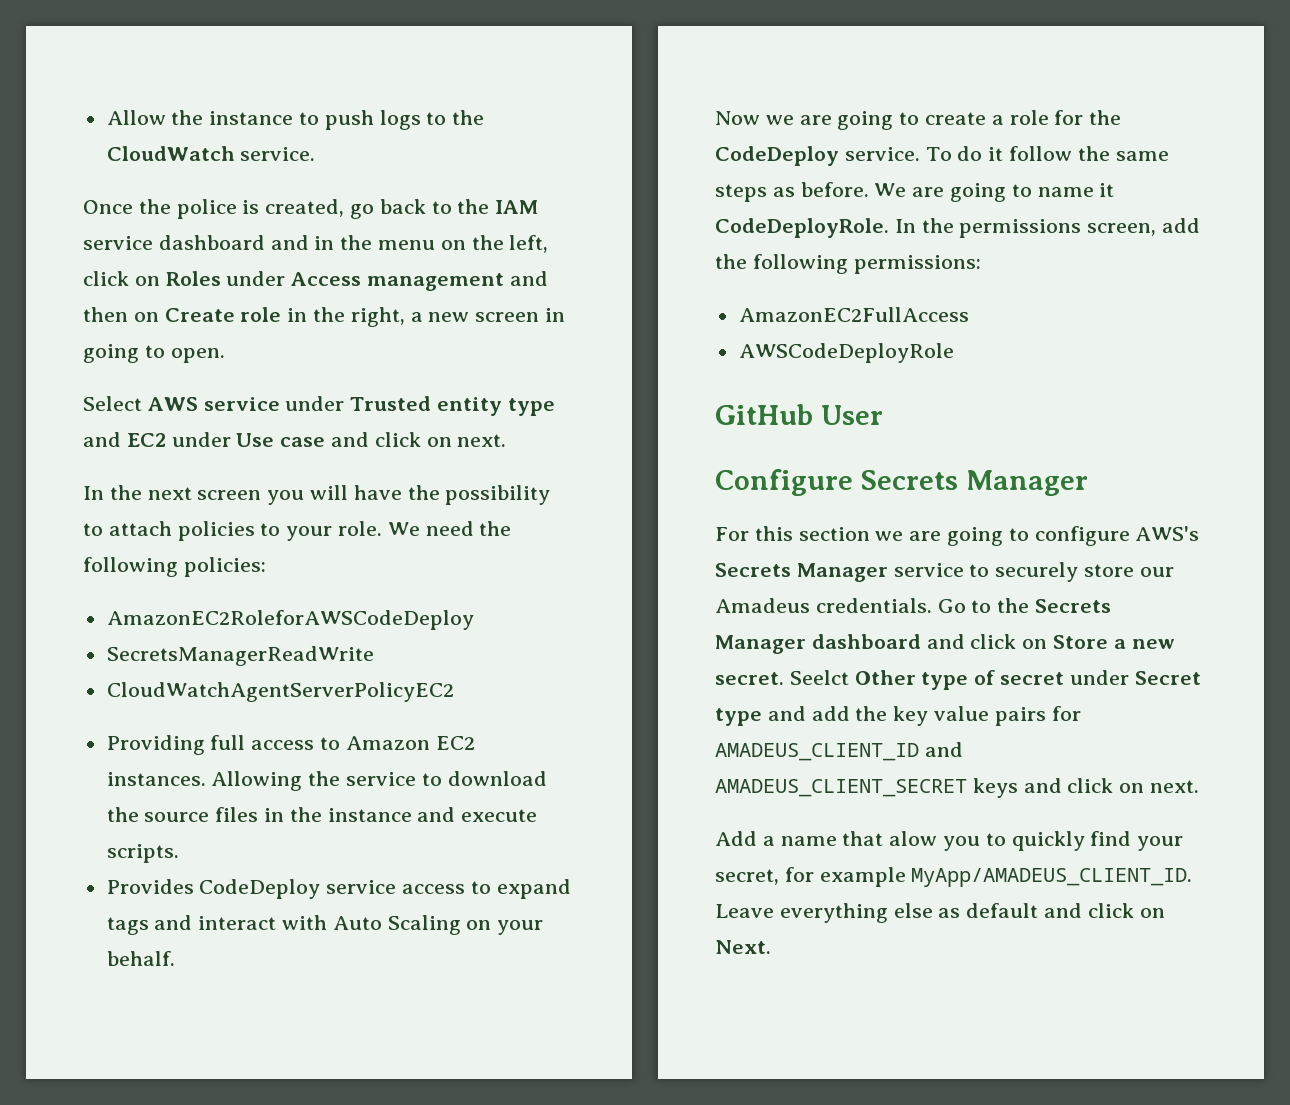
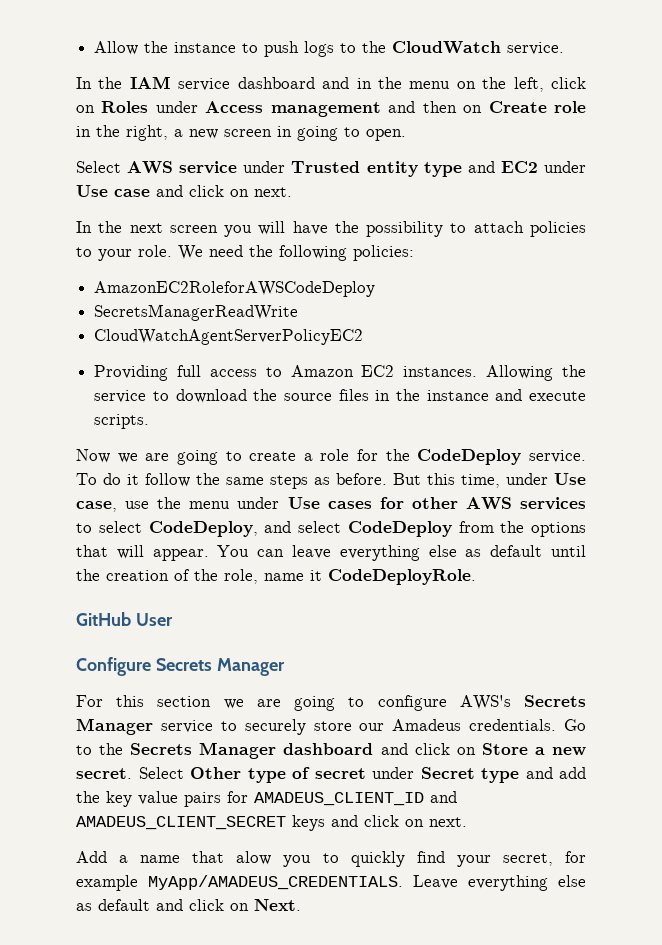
[83,199,452,219] Once the police is created, go back to -> [76,77,92,89] In
[106,879,571,899] [106,915,544,935] [106,951,175,966] // Provides CodeDeploy service access to expand tags and interact with Auto Scaling on your behalf. -> (150, 421) none
[874,183,1115,202] [715,218,1201,238] [715,254,981,274] [738,307,969,322] [738,343,954,363] We are going to name it CodeDeployRole. In the permissions screen, add the following permissions: // AmazonEC2FullAccess // AWSCodeDeployRole -> [393,473,586,488] [76,497,586,512] [76,521,586,537] [76,545,586,561] [76,569,476,585] But this time, under Use case, use the menu under Use cases for other AWS services to select CodeDeploy, and select CodeDeploy from the options that will appear. You can leave everything else as default until the creation of the role, name it CodeDeployRole.
[789,670,849,685] Seelct -> [138,767,184,779] Select
[911,868,1193,887] MyApp/AMADEUS_CLIENT_ID. -> [148,875,403,890] MyApp/AMADEUS_CREDENTIALS.

